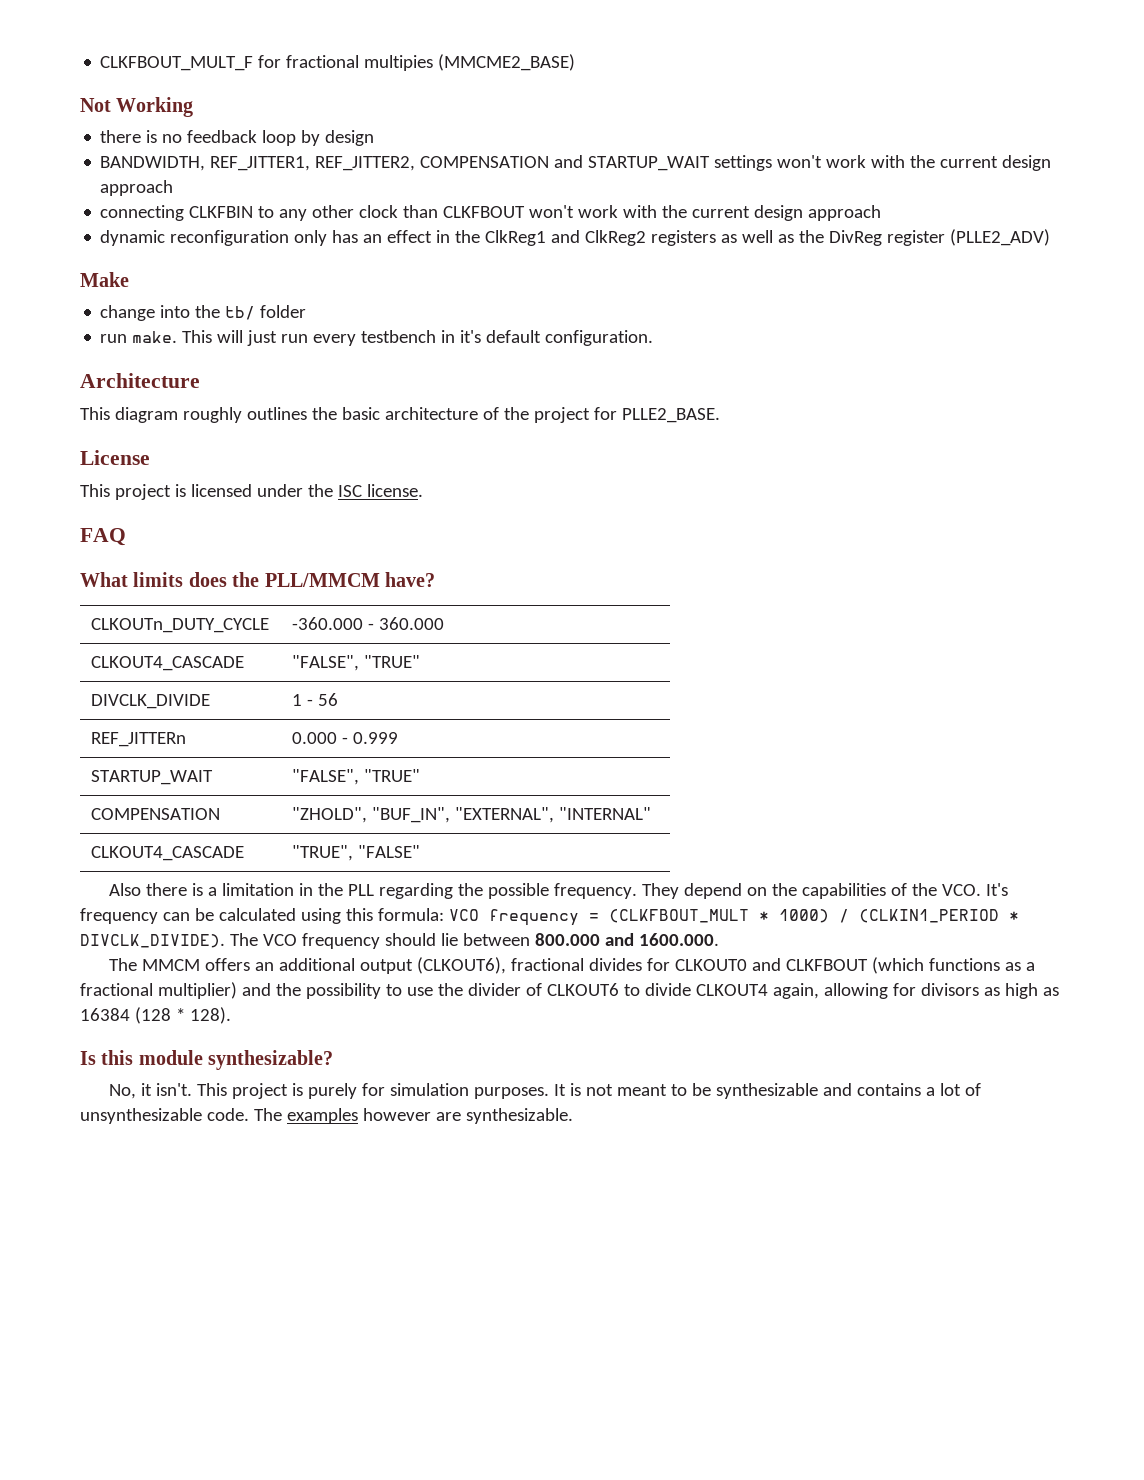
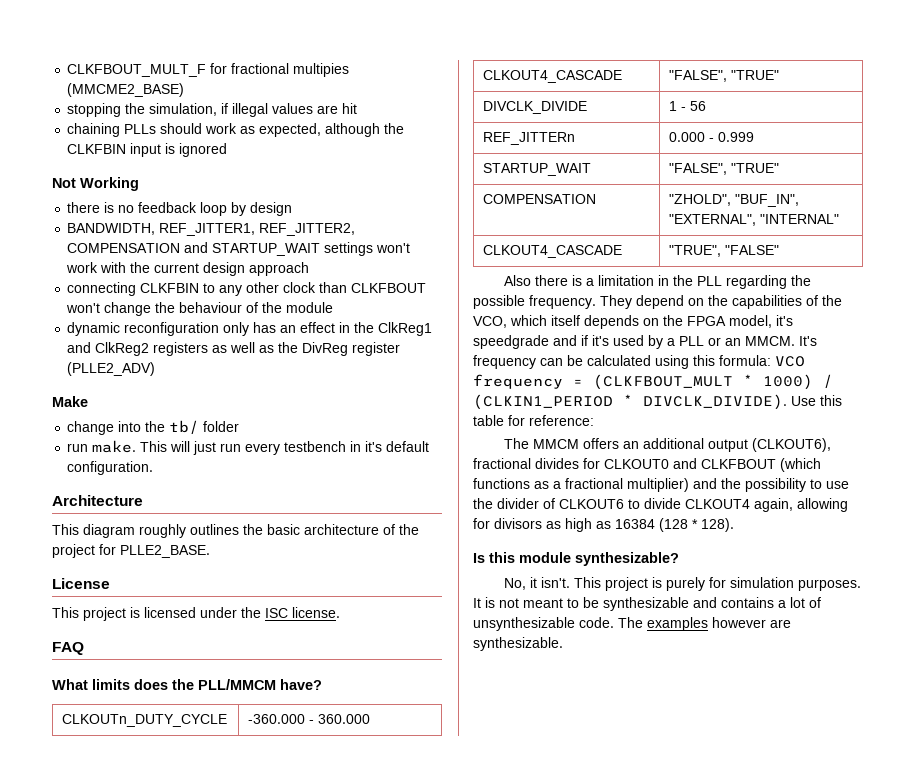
(576, 62) none -> [67,103,358,117] [67,123,405,137] [67,143,228,157] // stopping the simulation, if illegal values are hit // chaining PLLs should work as expected, although the CLKFBIN input is ignored
[578,205,882,221] work with the current design approach -> [104,302,334,316] change the behaviour of the module
[941,884,981,896] VCO. -> [473,315,793,329] [473,335,795,349] VCO, which itself depends on the FPGA model, it's speedgrade and if it's used by a PLL or an MMCM.
[229,933,719,949] The VCO frequency should lie between 800.000 and 1600.000. -> [791,395,842,406] [473,415,594,426] Use this table for reference:

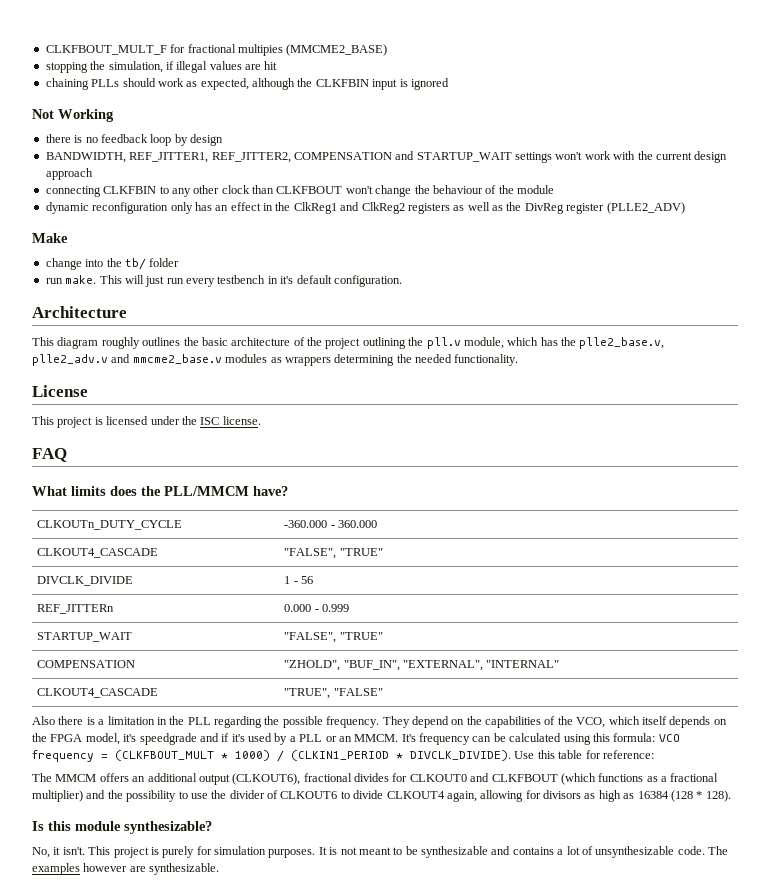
[99,544,210,558] for PLLE2_BASE. -> [362,337,665,349] [32,354,519,366] outlining the pll.v module, which has the plle2_base.v, plle2_adv.v and mmcme2_base.v modules as wrappers determining the needed functionality.

